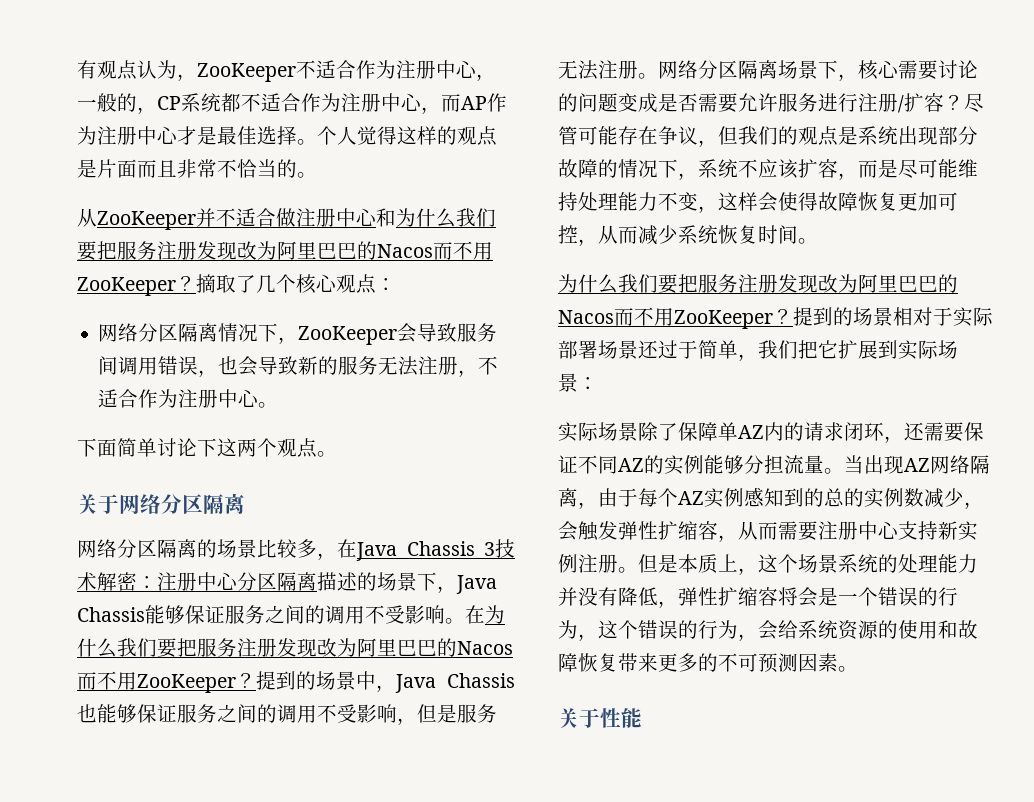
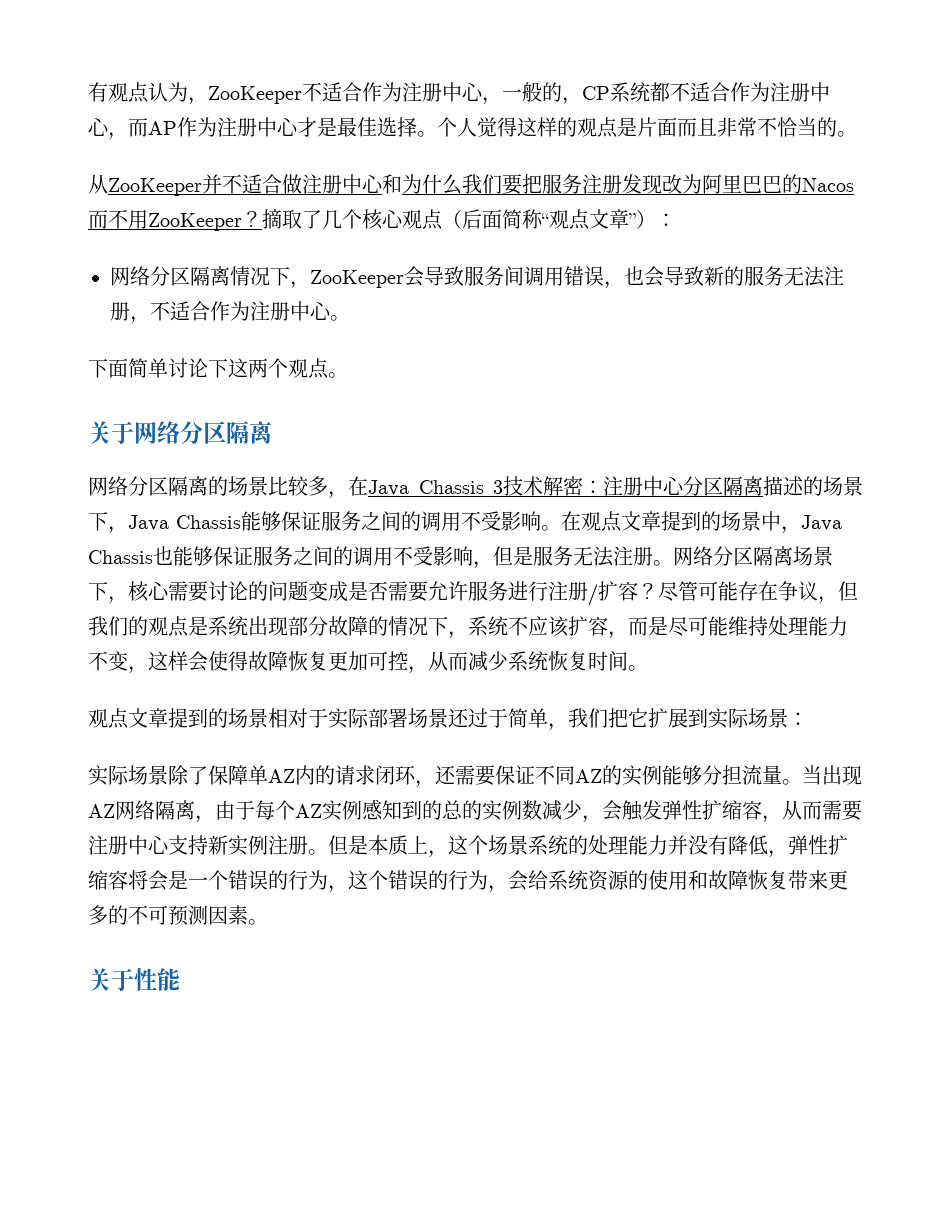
(376, 284) none -> [442,209,656,230] （后面简称“观点文章”）
[485,605,505,624] [77,638,513,658] [77,671,256,693] 为什么我们要把服务注册发现改为阿里巴巴的Nacos而不用ZooKeeper？ -> [581,511,661,532] 观点文章
[558,274,958,294] [558,307,793,329] 为什么我们要把服务注册发现改为阿里巴巴的Nacos而不用ZooKeeper？ -> [88,708,168,729] 观点文章

